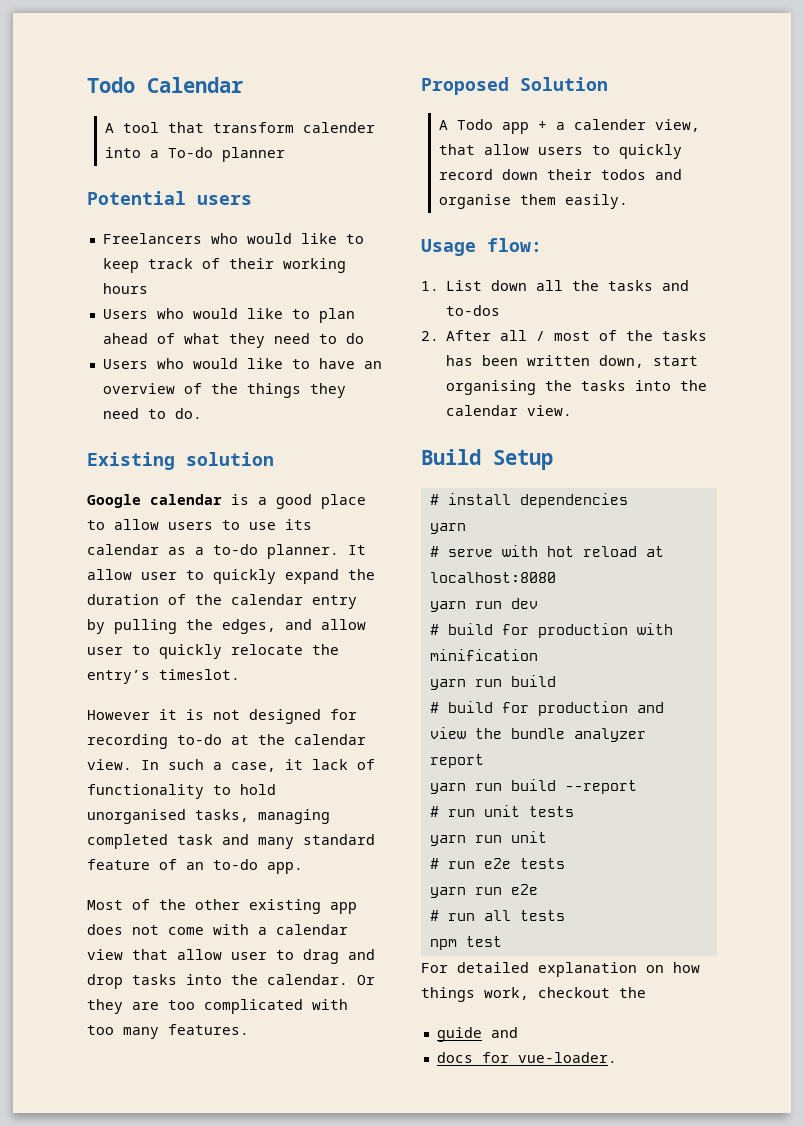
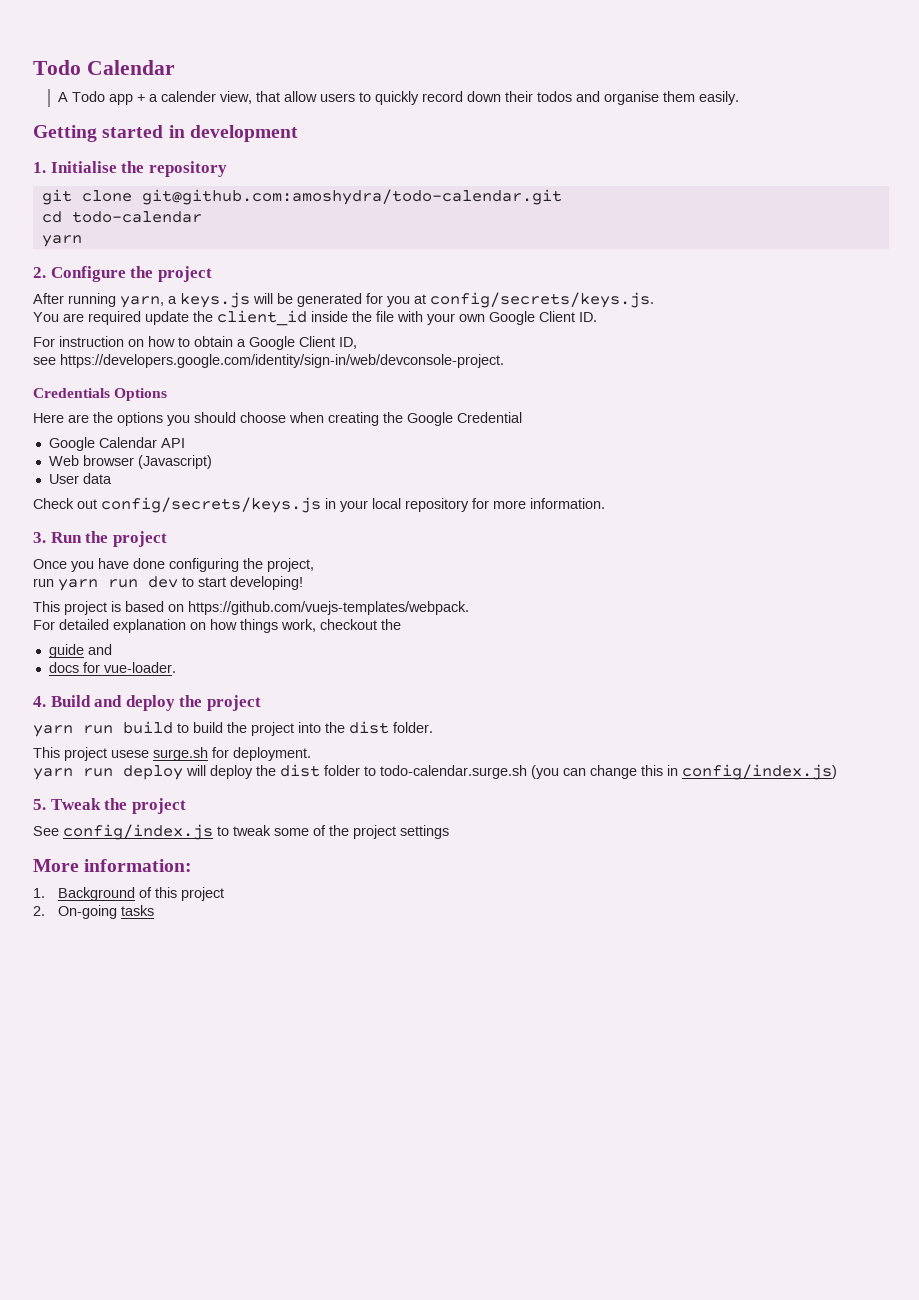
[104,122,375,133] [104,147,285,162] [87,191,252,205] [102,233,364,244] [102,258,346,273] [102,283,148,294] [102,308,355,323] [102,333,364,348] [102,358,382,369] [102,383,346,398] [102,408,202,419] [87,452,274,470] [87,494,366,509] [87,519,312,530] [87,544,366,559] [87,569,375,584] [87,594,357,609] [87,619,366,634] [87,644,339,659] [87,669,240,684] [87,709,357,724] [87,734,366,749] [87,759,375,772] [87,784,276,799] [87,809,330,824] [87,834,375,849] [87,859,303,874] [87,899,357,914] [87,924,348,935] [87,949,375,964] [87,974,375,989] [87,999,348,1014] [87,1024,249,1039] [421,77,608,95] // A tool that transform calender into a To-do planner // Potential users // Freelancers who would like to keep track of their working hours // Users who would like to plan ahead of what they need to do // Users who would like to have an overview of the things they need to do. // Existing solution // Google calendar is a good place to allow users to use its calendar as a to-do planner. It allow user to quickly expand the duration of the calendar entry by pulling the edges, and allow user to quickly relocate the entry’s timeslot. // However it is not designed for recording to-do at the calendar view. In such a case, it lack of functionality to hold unorganised tasks, managing completed task and many standard feature of an to-do app. // Most of the other existing app does not come with a calendar view that allow user to drag and drop tasks into the calendar. Or they are too complicated with too many features. // Proposed Solution -> (175, 67) none
[421,238,542,256] [421,280,690,291] [446,305,501,316] [421,330,708,341] [446,355,699,368] [446,380,708,395] [446,405,573,416] [421,449,553,470] [429,493,628,508] [429,523,466,534] [429,545,664,557] [429,572,556,583] [429,598,538,612] [429,623,673,638] [429,649,538,661] [429,675,556,690] [429,701,664,716] [429,727,646,742] [429,754,484,768] [429,779,637,794] [429,805,574,817] [429,831,547,846] [429,858,565,869] [429,884,538,898] [429,910,565,921] [429,936,502,950] Usage flow: // 1. List down all the tasks and to-dos // 2. After all / most of the tasks has been written down, start organising the tasks into the calendar view. // Build Setup // # install dependencies // yarn // # serve with hot reload at localhost:8080 // yarn run dev // # build for production with minification // yarn run build // # build for production and view the bundle analyzer report // yarn run build --report // # run unit tests // yarn run unit // # run e2e tests // yarn run e2e // # run all tests // npm test -> [33,125,298,142] [33,161,227,177] [41,189,562,205] [41,211,202,223] [41,235,82,247] [33,266,212,282] [33,292,654,308] [33,310,597,326] [33,336,357,350] [33,354,504,368] [33,388,168,401] [33,412,522,426] [48,437,185,451] [48,455,212,469] [48,473,112,484] [33,497,605,513] [33,531,167,547] [33,558,314,572] [33,576,303,591] [33,601,469,615] Getting started in development // 1. Initialise the repository // git clone git@github.com:amoshydra/todo-calendar.git // cd todo-calendar // yarn // 2. Configure the project // After running yarn, a keys.js will be generated for you at config/secrets/keys.js. // You are required update the client_id inside the file with your own Google Client ID. // For instruction on how to obtain a Google Client ID, // see https://developers.google.com/identity/sign-in/web/devconsole-project. // Credentials Options // Here are the options you should choose when creating the Google Credential // Google Calendar API // Web browser (Javascript) // User data // Check out config/secrets/keys.js in your local repository for more information. // 3. Run the project // Once you have done configuring the project, // run yarn run dev to start developing! // This project is based on https://github.com/vuejs-templates/webpack.
(617, 1057) none -> [33,695,261,711] [33,721,433,737] [33,747,311,761] [33,764,837,780] [33,798,186,814] [33,824,449,840] [33,859,193,872] [33,887,224,901] [33,905,154,919] // 4. Build and deploy the project // yarn run build to build the project into the dist folder. // This project usese surge.sh for deployment. // yarn run deploy will deploy the dist folder to todo-calendar.surge.sh (you can change this in config/index.js) // 5. Tweak the project // See config/index.js to tweak some of the project settings // More information: // 1. Background of this project // 2. On-going tasks

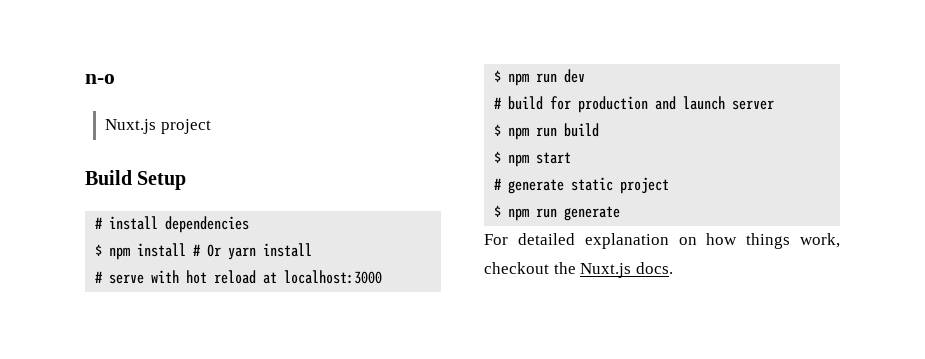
[33,60,175,75] [57,91,739,105] [33,125,298,142] [33,161,227,177] [41,189,562,205] [41,211,202,223] [41,235,82,247] [33,266,212,282] [33,292,654,308] [33,310,597,326] [33,336,357,350] [33,354,504,368] [33,388,168,401] [33,412,522,426] [48,437,185,451] [48,455,212,469] [48,473,112,484] [33,497,605,513] [33,531,167,547] [33,558,314,572] [33,576,303,591] [33,601,469,615] Todo Calendar // A Todo app + a calender view, that allow users to quickly record down their todos and organise them easily. // Getting started in development // 1. Initialise the repository // git clone git@github.com:amoshydra/todo-calendar.git // cd todo-calendar // yarn // 2. Configure the project // After running yarn, a keys.js will be generated for you at config/secrets/keys.js. // You are required update the client_id inside the file with your own Google Client ID. // For instruction on how to obtain a Google Client ID, // see https://developers.google.com/identity/sign-in/web/devconsole-project. // Credentials Options // Here are the options you should choose when creating the Google Credential // Google Calendar API // Web browser (Javascript) // User data // Check out config/secrets/keys.js in your local repository for more information. // 3. Run the project // Once you have done configuring the project, // run yarn run dev to start developing! // This project is based on https://github.com/vuejs-templates/webpack. -> [85,74,115,84] [104,119,211,134] [85,170,187,190] [95,216,250,233] [95,243,313,260] [95,270,383,284] [494,69,586,86] [494,96,775,113] [494,123,600,140] [494,151,572,167] [494,177,670,194] [494,205,621,221] n-o // Nuxt.js project // Build Setup // # install dependencies // $ npm install # Or yarn install // # serve with hot reload at localhost:3000 // $ npm run dev // # build for production and launch server // $ npm run build // $ npm start // # generate static project // $ npm run generate
[48,644,112,658] [48,662,176,673] [33,695,261,711] [33,721,433,737] [33,747,311,761] [33,764,837,780] [33,798,186,814] [33,824,449,840] [33,859,193,872] [33,887,224,901] [33,905,154,919] // guide and // docs for vue-loader. // 4. Build and deploy the project // yarn run build to build the project into the dist folder. // This project usese surge.sh for deployment. // yarn run deploy will deploy the dist folder to todo-calendar.surge.sh (you can change this in config/index.js) // 5. Tweak the project // See config/index.js to tweak some of the project settings // More information: // 1. Background of this project // 2. On-going tasks -> [580,262,673,278] Nuxt.js docs.

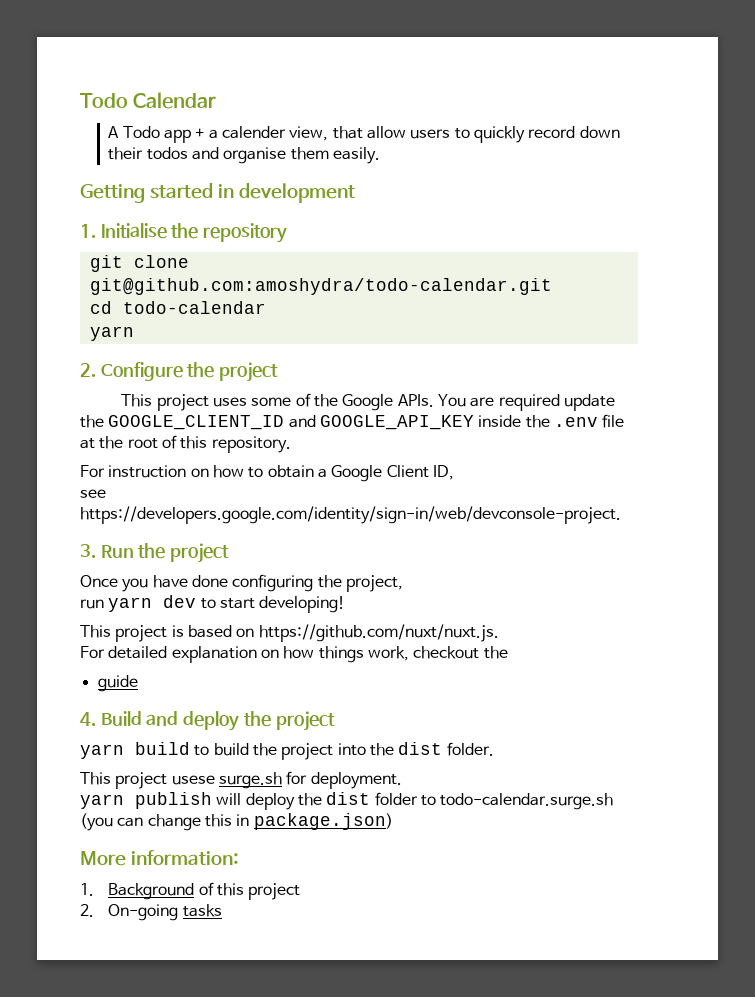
[85,74,115,84] [104,119,211,134] [85,170,187,190] [95,216,250,233] [95,243,313,260] [95,270,383,284] [494,69,586,86] [494,96,775,113] [494,123,600,140] [494,151,572,167] [494,177,670,194] [494,205,621,221] n-o // Nuxt.js project // Build Setup // # install dependencies // $ npm install # Or yarn install // # serve with hot reload at localhost:3000 // $ npm run dev // # build for production and launch server // $ npm run build // $ npm start // # generate static project // $ npm run generate -> [80,92,217,109] [108,126,620,143] [108,147,381,164] [80,183,355,203] [80,223,288,243] [89,255,189,272] [89,278,552,295] [89,301,266,314] [89,326,134,341] [80,362,279,382] [121,393,615,411] [80,414,625,430] [80,435,291,453] [80,465,454,482] [80,489,106,498] [80,506,621,524] [80,543,230,563] [80,574,403,592] [80,595,346,613] [80,624,499,642] Todo Calendar // A Todo app + a calender view, that allow users to quickly record down their todos and organise them easily. // Getting started in development // 1. Initialise the repository // git clone git@github.com:amoshydra/todo-calendar.git // cd todo-calendar // yarn // 2. Configure the project // This project uses some of the Google APIs. You are required update the GOOGLE_CLIENT_ID and GOOGLE_API_KEY inside the .env file at the root of this repository. // For instruction on how to obtain a Google Client ID, // see https://developers.google.com/identity/sign-in/web/devconsole-project. // 3. Run the project // Once you have done configuring the project, // run yarn dev to start developing! // This project is based on https://github.com/nuxt/nuxt.js.
[580,262,673,278] Nuxt.js docs. -> [97,675,138,692] [80,711,335,731] [80,742,494,760] [80,771,402,789] [80,792,614,810] [80,813,393,831] [80,850,239,866] [80,882,301,900] [80,904,222,921] // guide // 4. Build and deploy the project // yarn build to build the project into the dist folder. // This project usese surge.sh for deployment. // yarn publish will deploy the dist folder to todo-calendar.surge.sh (you can change this in package.json) // More information: // 1. Background of this project // 2. On-going tasks

